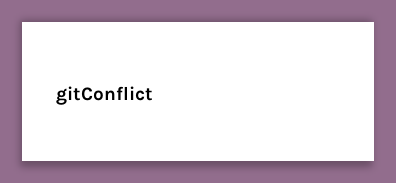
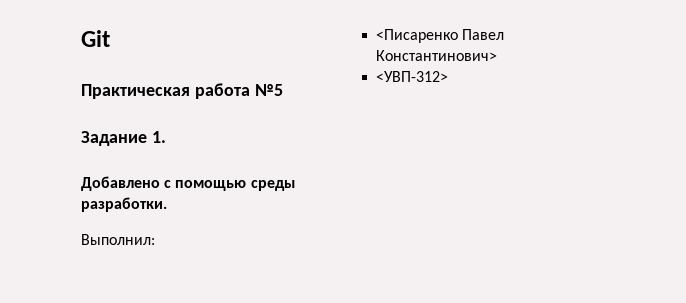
[56,86,153,105] gitConflict -> [81,30,110,47] [81,83,283,99] [81,131,166,146] [81,176,295,191] [81,197,167,212] [81,234,155,245] [376,29,505,43] [376,50,498,61] [376,71,449,82] Git // Практическая работа №5 // Задание 1. // Добавлено с помощью среды разработки. // Выполнил: // <Писаренко Павел Константинович> // <УВП-312>

